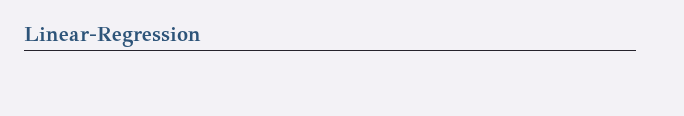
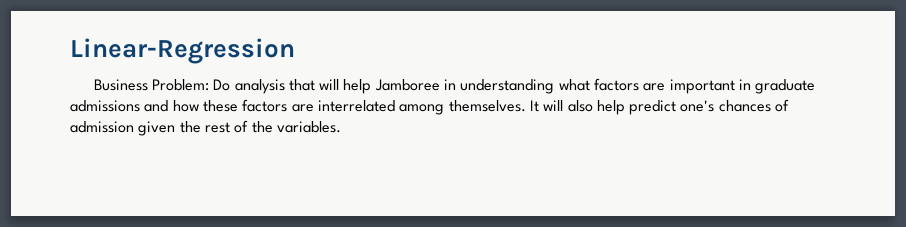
(201, 37) none -> [93,78,816,94] [70,99,790,115] [70,120,341,136] // Business Problem: Do analysis that will help Jamboree in understanding what factors are important in graduate admissions and how these factors are interrelated among themselves. It will also help predict one's chances of admission given the rest of the variables.

